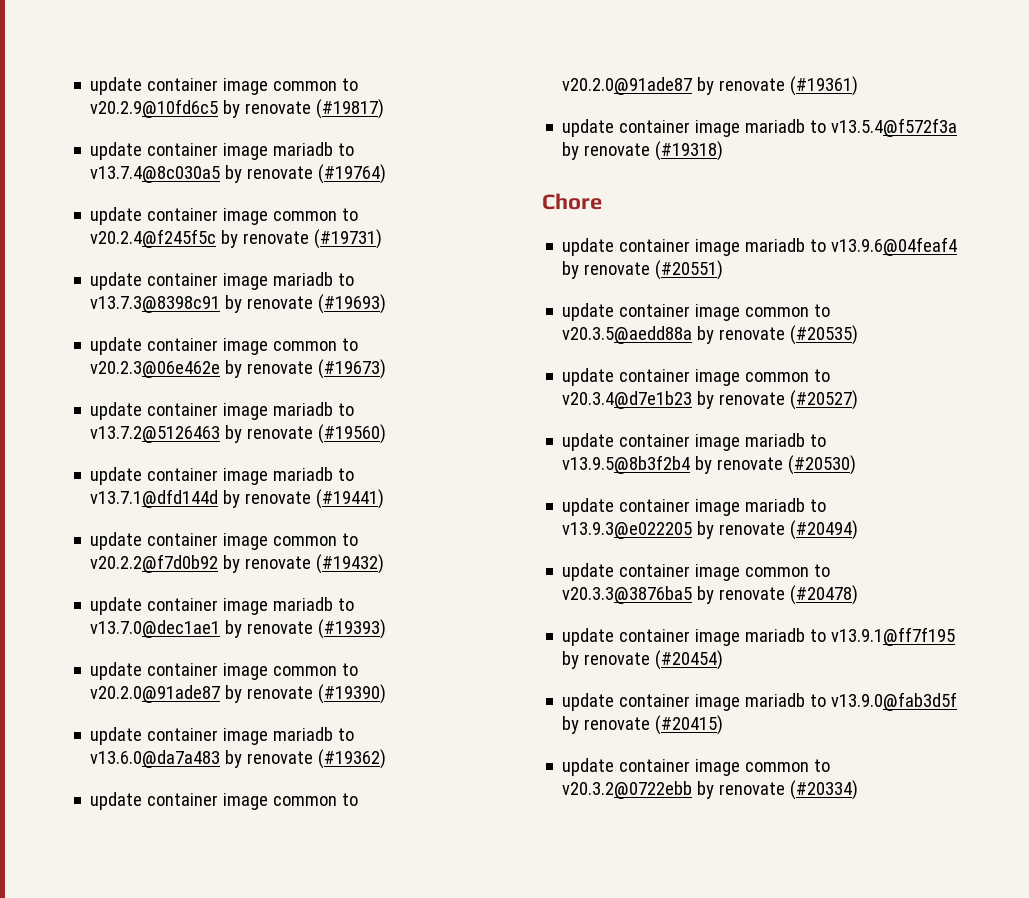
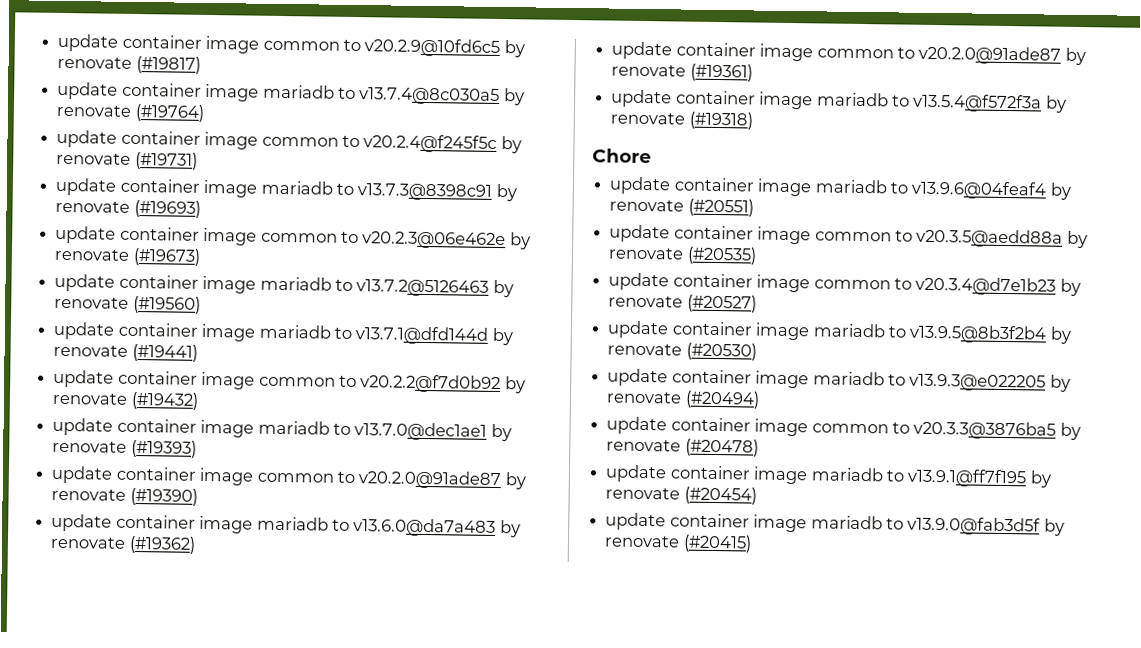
[562,758,831,776] [562,780,859,800] // update container image common to v20.3.2@0722ebb by renovate (#20334) -> (752, 543) none

